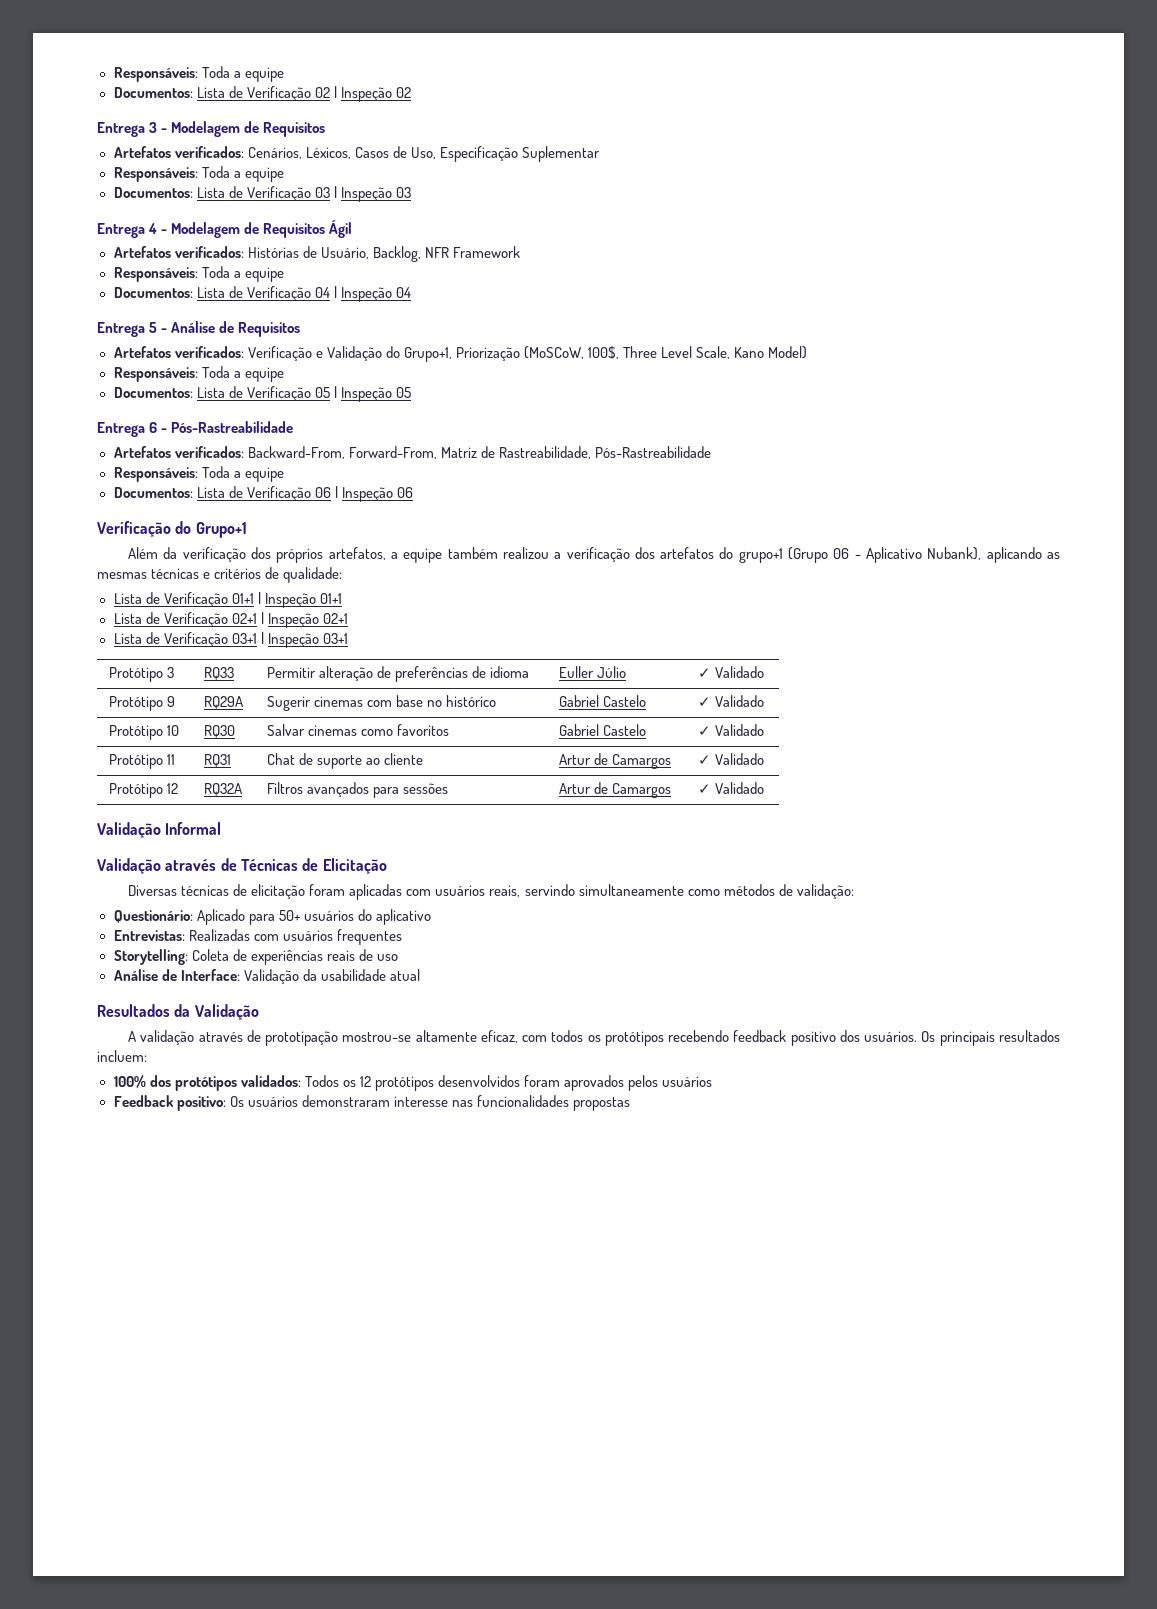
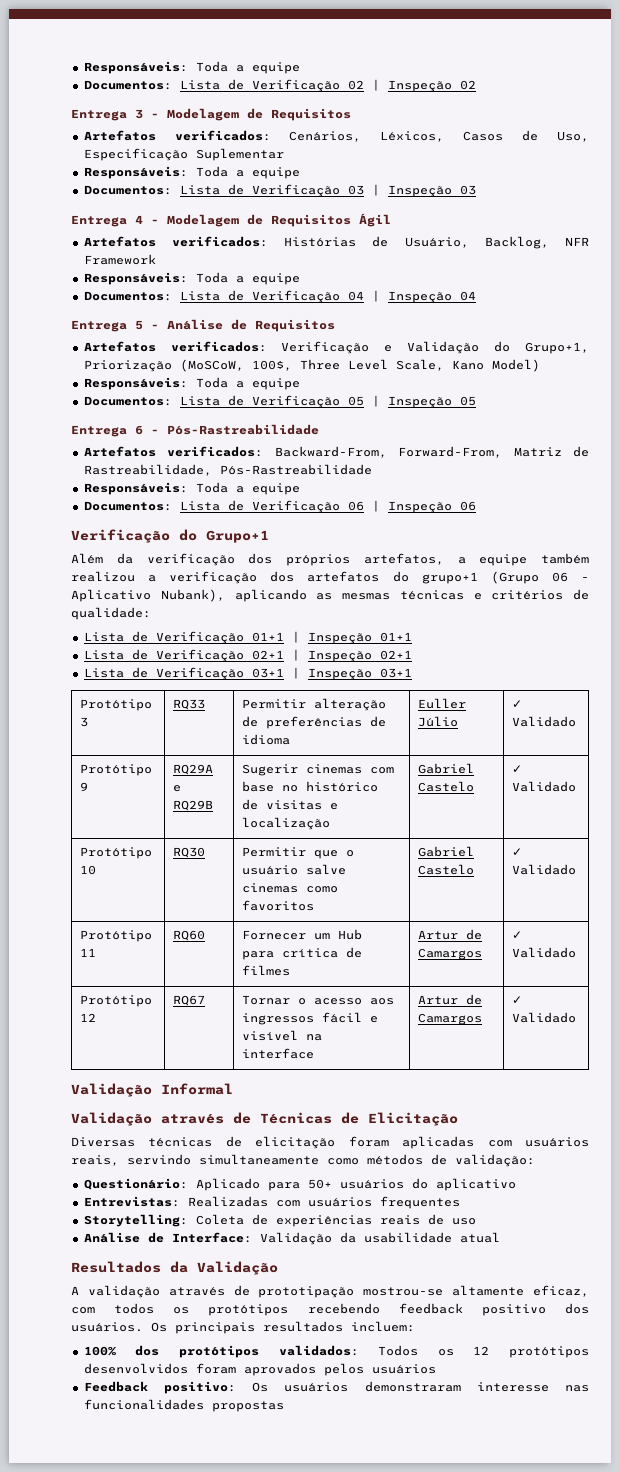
(243, 702) none -> [172,785,181,792] [172,800,213,811] e RQ29B
(496, 701) none -> [241,799,338,810] [241,817,330,830] de visitas e localização
[266,724,305,736] Salvar -> [241,847,354,859] [241,864,346,875] Permitir que o usuário salve
[203,754,231,767] [266,753,423,769] RQ31 | Chat de suporte ao cliente -> [172,930,205,941] [241,929,362,940] [241,947,362,960] [241,965,290,976] RQ60 | Fornecer um Hub para crítica de filmes
[203,783,242,796] [266,782,448,798] RQ32A | Filtros avançados para sessões -> [172,995,205,1006] [241,995,394,1005] [241,1012,378,1025] [241,1030,322,1041] [241,1048,314,1059] RQ67 | Tornar o acesso aos ingressos fácil e visível na interface

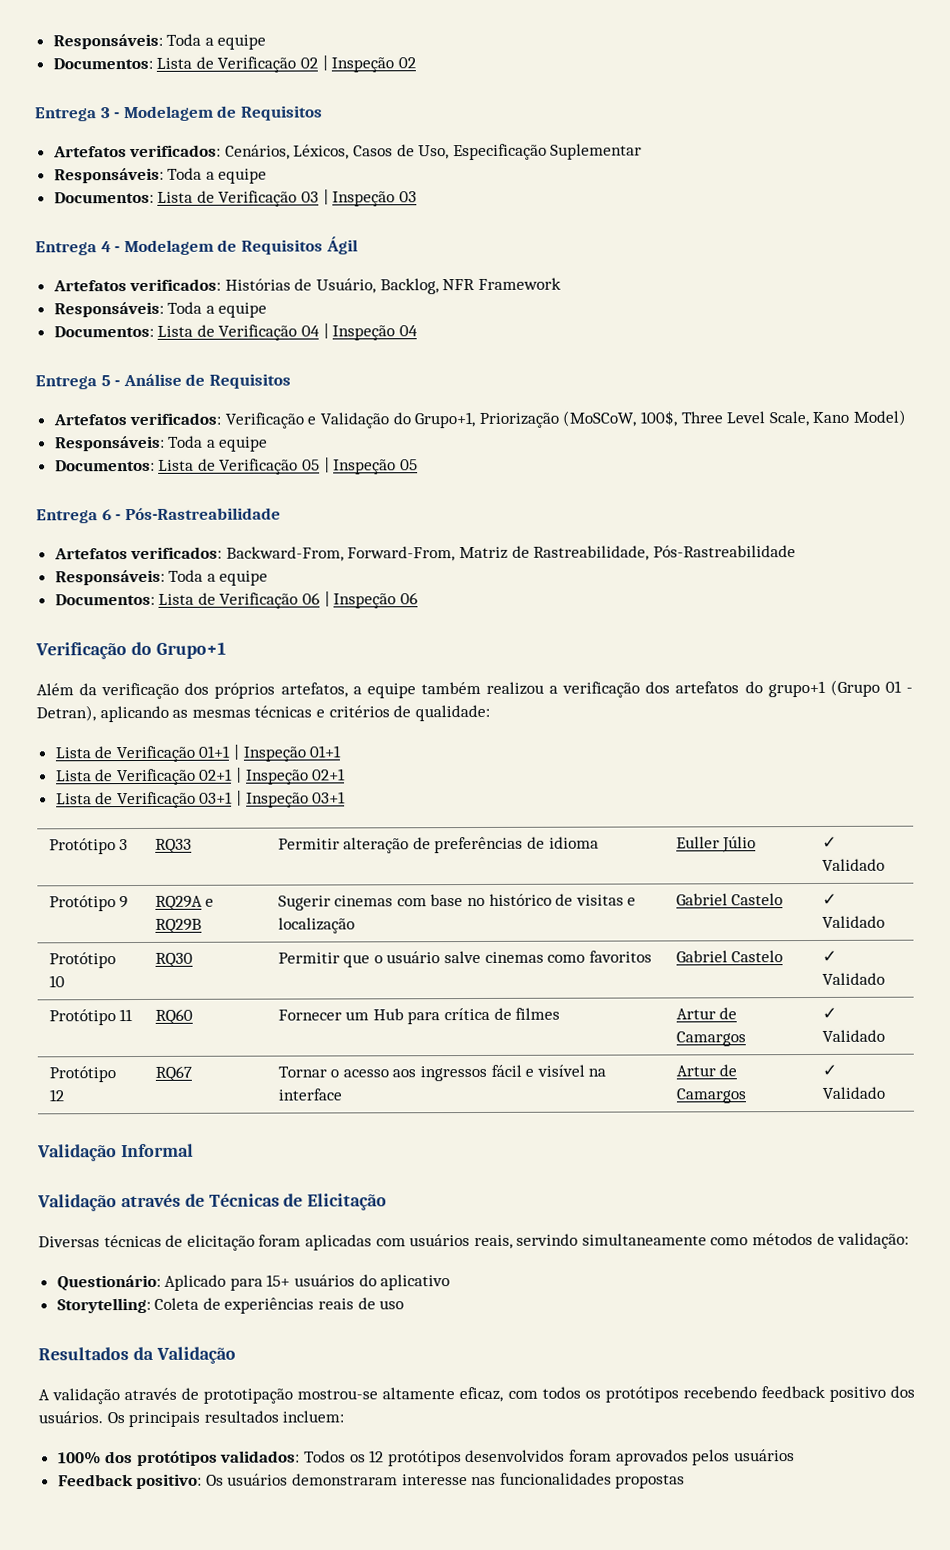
[551,572,589,582] [71,589,225,602] 06 - Aplicativo Nubank), -> [884,680,913,693] [36,705,96,722] 01 - Detran),
[307,1179,332,1189] 50+ -> [266,1274,291,1287] 15+
[83,1196,460,1209] // Entrevistas: Realizadas com usuários frequentes -> (451, 1282) none
[83,1232,500,1245] // Análise de Interface: Validação da usabilidade atual -> (405, 1305) none

